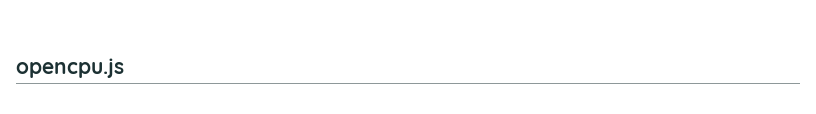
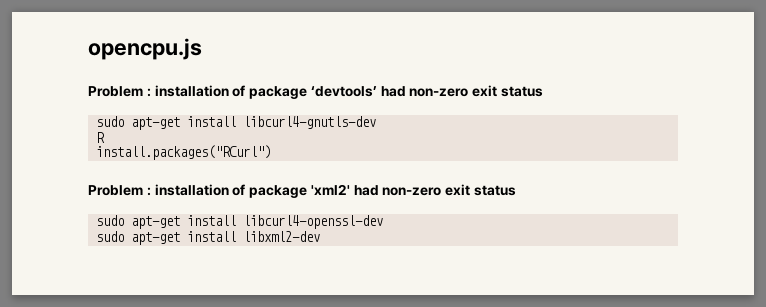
(124, 68) none -> [88,85,544,99] [96,116,377,130] [96,132,106,143] [96,145,272,160] [88,184,517,198] [96,215,384,229] [96,231,321,245] // Problem : installation of package ‘devtools’ had non-zero exit status // sudo apt-get install libcurl4-gnutls-dev // R // install.packages("RCurl") // Problem : installation of package 'xml2' had non-zero exit status // sudo apt-get install libcurl4-openssl-dev // sudo apt-get install libxml2-dev

